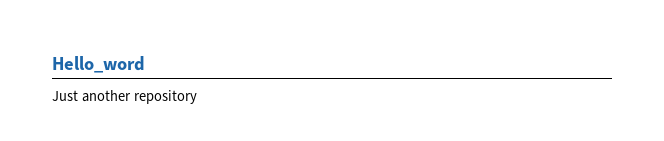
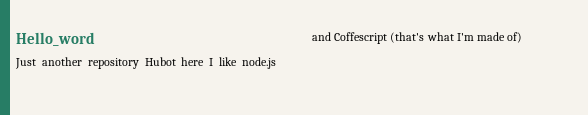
(197, 97) none -> [144,57,276,69] [312,32,523,44] Hubot here I like node.js and Coffescript (that's what I'm made of)

